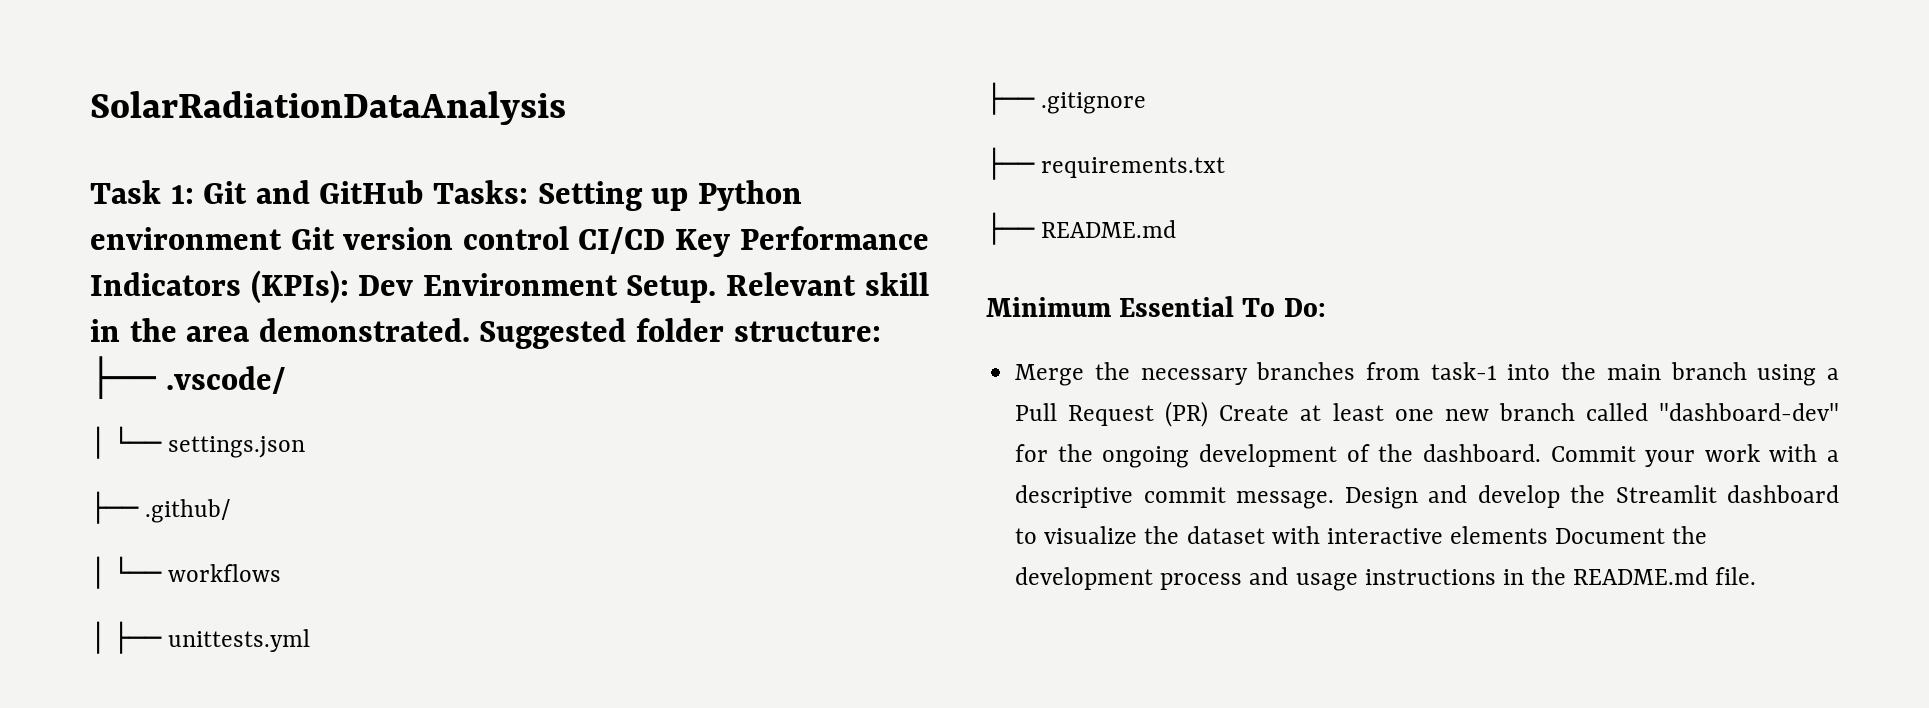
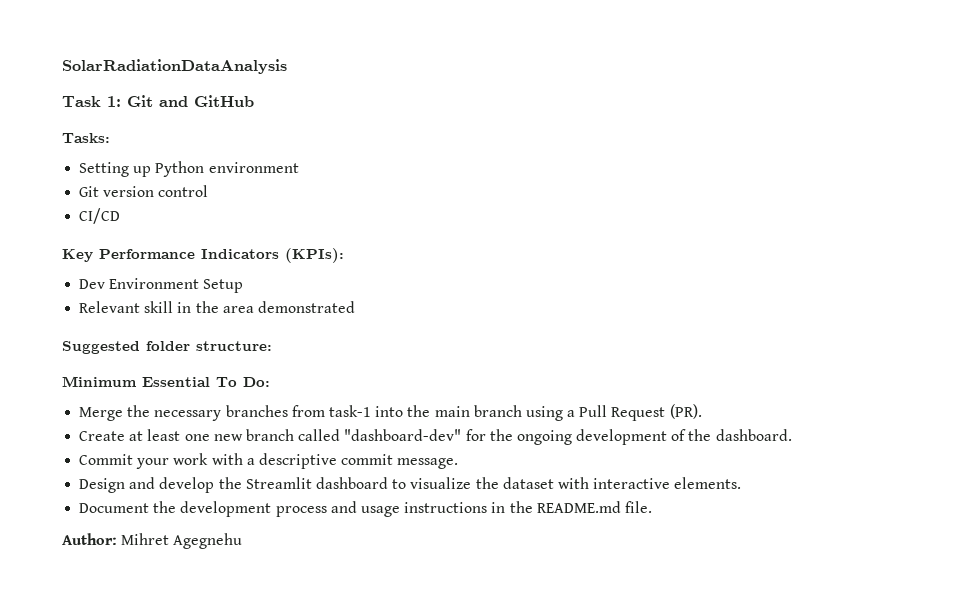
(424, 192) none -> (254, 101) //
(528, 192) none -> (110, 138) //
(282, 238) none -> (299, 167) //
(569, 238) none -> (209, 191) //
(666, 240) none -> (121, 216) //
(349, 287) none -> (344, 255) //
[626,275,717,303] Setup. -> [203,279,244,293] Setup //
[258,318,470,342] demonstrated. -> [257,301,355,313] demonstrated //
[90,356,286,399] [90,426,306,459] [90,491,231,524] [90,556,282,589] [90,621,311,654] [986,82,1147,115] [986,147,1226,180] [986,212,1177,245] ├── .vscode/ // │ └── settings.json // ├── .github/ // │ └── workflows // │ ├── unittests.yml // ├── .gitignore // ├── requirements.txt // ├── README.md -> (272, 346) none
[1165,401,1209,427] (PR) -> [669,404,702,419] (PR). //
(1541, 453) none -> (792, 435) //
(1335, 500) none -> (459, 463) //
[1450,526,1549,544] elements -> [674,477,742,489] elements. //
(1757, 576) none -> [62,533,243,549] // Author: Mihret Agegnehu

